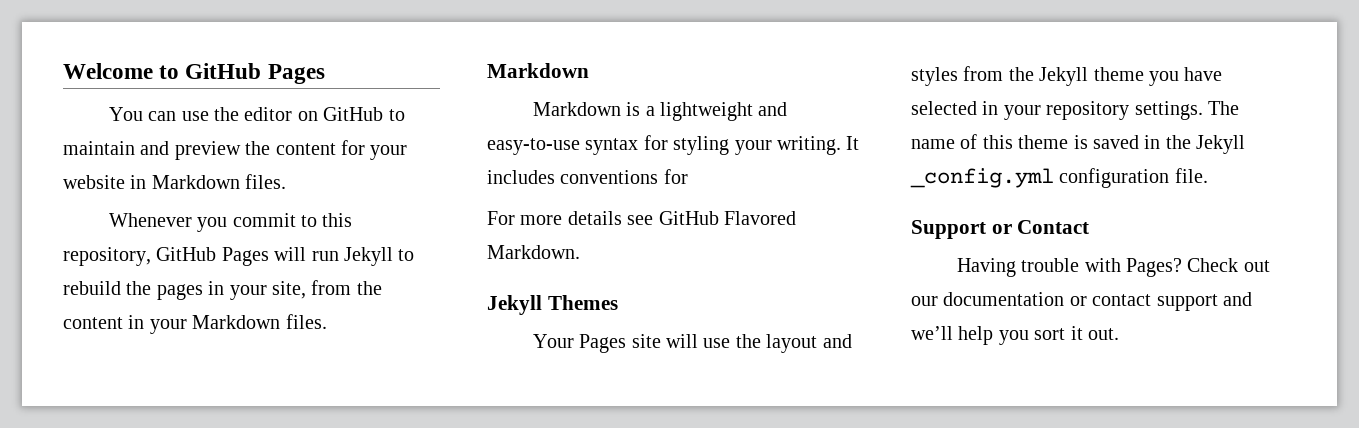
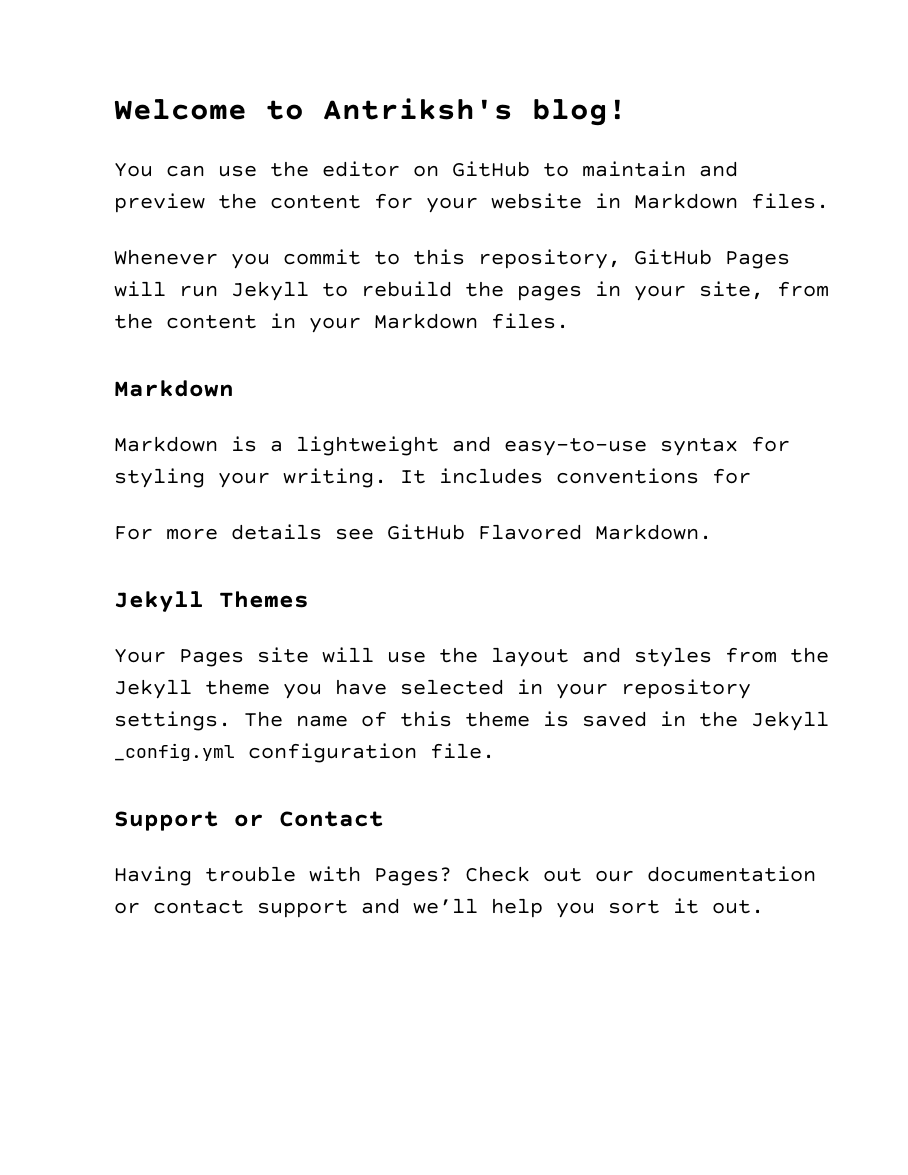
[185,63,325,84] GitHub Pages -> [323,98,627,126] Antriksh's blog!

